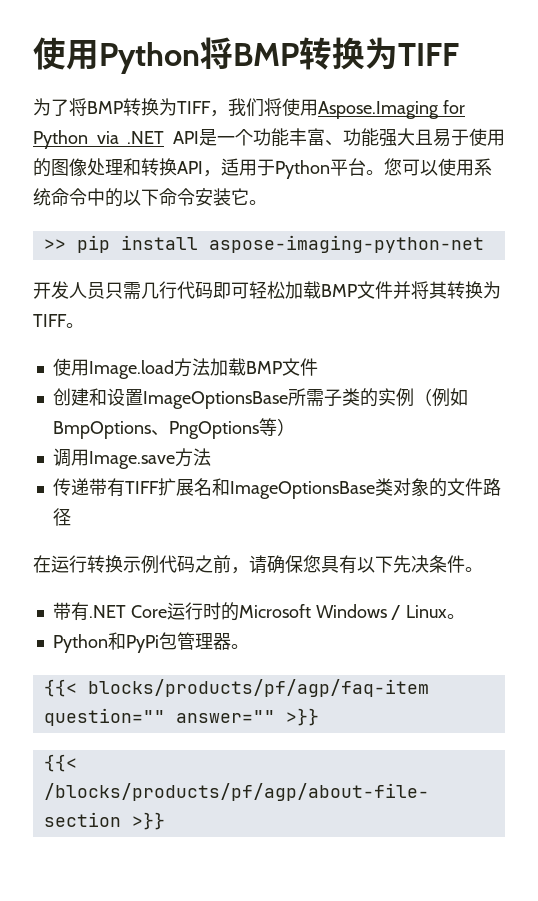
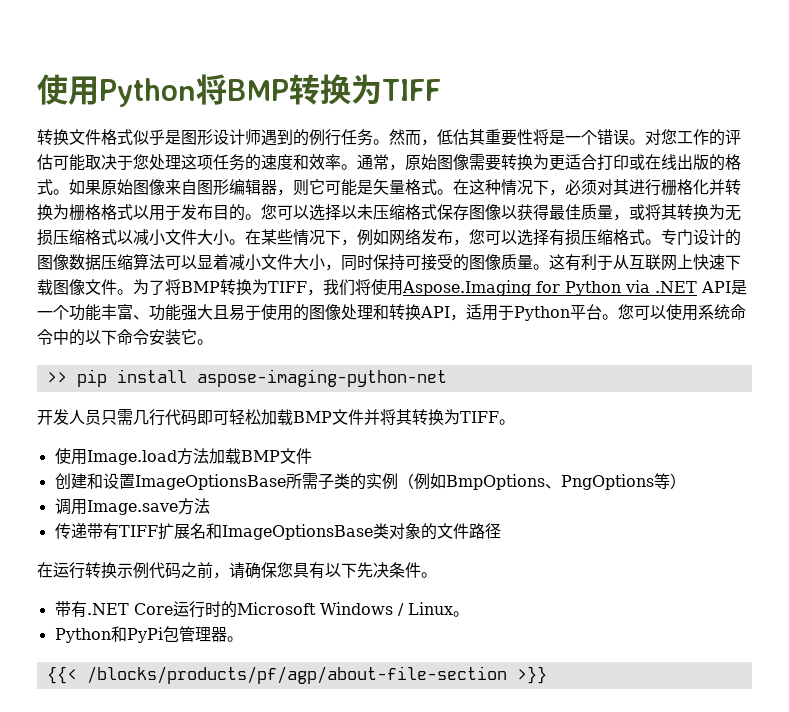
(459, 54) none -> [37,129,741,146] [37,154,741,171] [37,179,741,196] [37,204,741,221] [37,228,741,246] [37,253,741,271] [37,279,133,296] 转换文件格式似乎是图形设计师遇到的例行任务。然而，低估其重要性将是一个错误。对您工作的评估可能取决于您处理这项任务的速度和效率。通常，原始图像需要转换为更适合打印或在线出版的格式。如果原始图像来自图形编辑器，则它可能是矢量格式。在这种情况下，必须对其进行栅格化并转换为栅格格式以用于发布目的。您可以选择以未压缩格式保存图像以获得最佳质量，或将其转换为无损压缩格式以减小文件大小。在某些情况下，例如网络发布，您可以选择有损压缩格式。专门设计的图像数据压缩算法可以显着减小文件大小，同时保持可接受的图像质量。这有利于从互联网上快速下载图像文件。
[43,679,429,697] [43,708,319,726] // {{< blocks/products/pf/agp/faq-item question="" answer="" >}} -> (243, 639) none

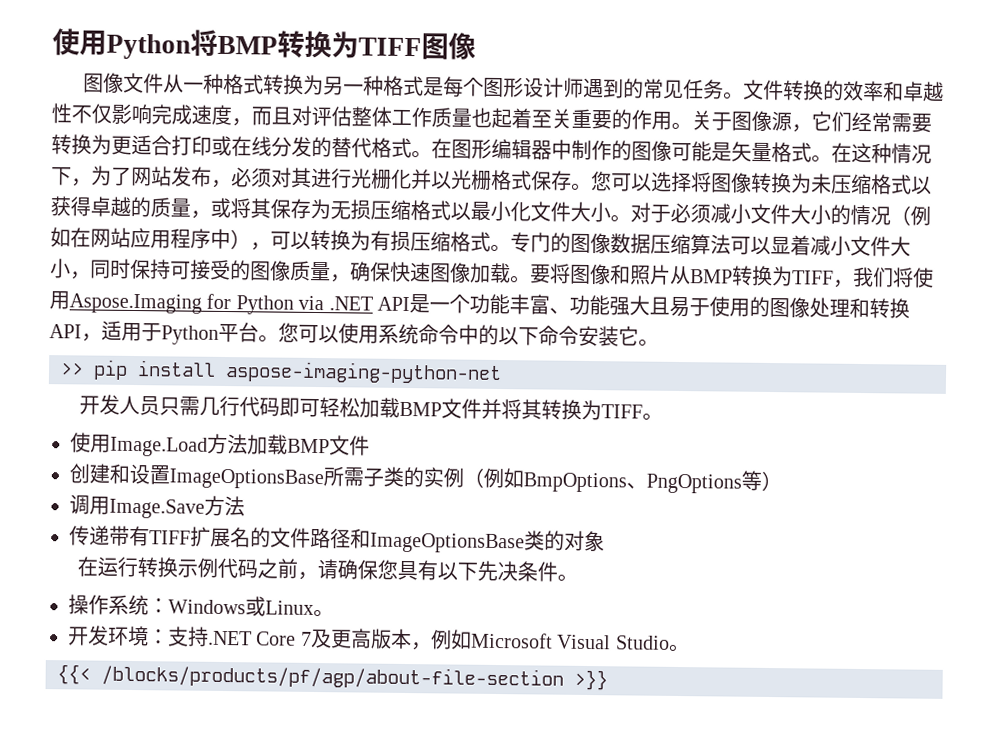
[37,129,741,146] [37,154,469,171] // 转换文件格式似乎是图形设计师遇到的例行任务。然而，低估其重要性将是一个错误。对您工作的评估可能取决于您处理这项任务的速度和效率。通常，原始图像 -> [421,32,476,60] [83,72,945,102] [51,103,892,133] 图像 // 图像文件从一种格式转换为另一种格式是每个图形设计师遇到的常见任务。文件转换的效率和卓越性不仅影响完成速度，而且对评估整体工作质量也起着至关重要的作用。关于图像源，它们经常
[677,154,741,171] [37,179,325,196] 出版的格式。如果原始图像来自图形编辑器，则它 -> [271,136,672,161] 分发的替代格式。在图形编辑器中制作的图像
[565,179,741,196] [37,204,581,221] 必须对其进行栅格化并转换为栅格格式以用于发布目的。您可以选择以未压缩格式保存图像以获得最佳 -> [91,165,932,195] [50,196,151,218] 为了网站发布，必须对其进行光栅化并以光栅格式保存。您可以选择将图像转换为未压缩格式以获得卓越的
[677,204,709,221] 转换 -> [270,198,311,219] 保存
[133,228,549,246] 减小文件大小。在某些情况下，例如网络发布，您可以选择 -> [470,200,931,226] [50,227,371,251] 最小化文件大小。对于必须减小文件大小的情况（例如在网站应用程序中），可以转换为
[693,229,725,245] 设计 -> (551, 242) none
[533,254,741,271] [37,279,181,296] 。这有利于从互联网上快速下载图像文件。为了将 -> [330,261,691,285] ，确保快速图像加载。要将图像和照片从
[86,450,177,465] Image.load -> [110,436,208,457] Image.Load
[86,500,178,515] Image.save -> [109,498,205,519] Image.Save
[205,523,421,540] 和ImageOptionsBase类对象 -> (251, 537) none
(501, 531) none -> [350,528,605,554] 和ImageOptionsBase类的对象
[54,601,469,618] [54,626,227,643] 带有.NET Core运行时的Microsoft Windows / Linux。 // Python和PyPi包管理器 -> [68,594,334,618] [68,625,670,651] 操作系统：Windows或Linux。 // 开发环境：支持.NET Core 7及更高版本，例如Microsoft Visual Studio

